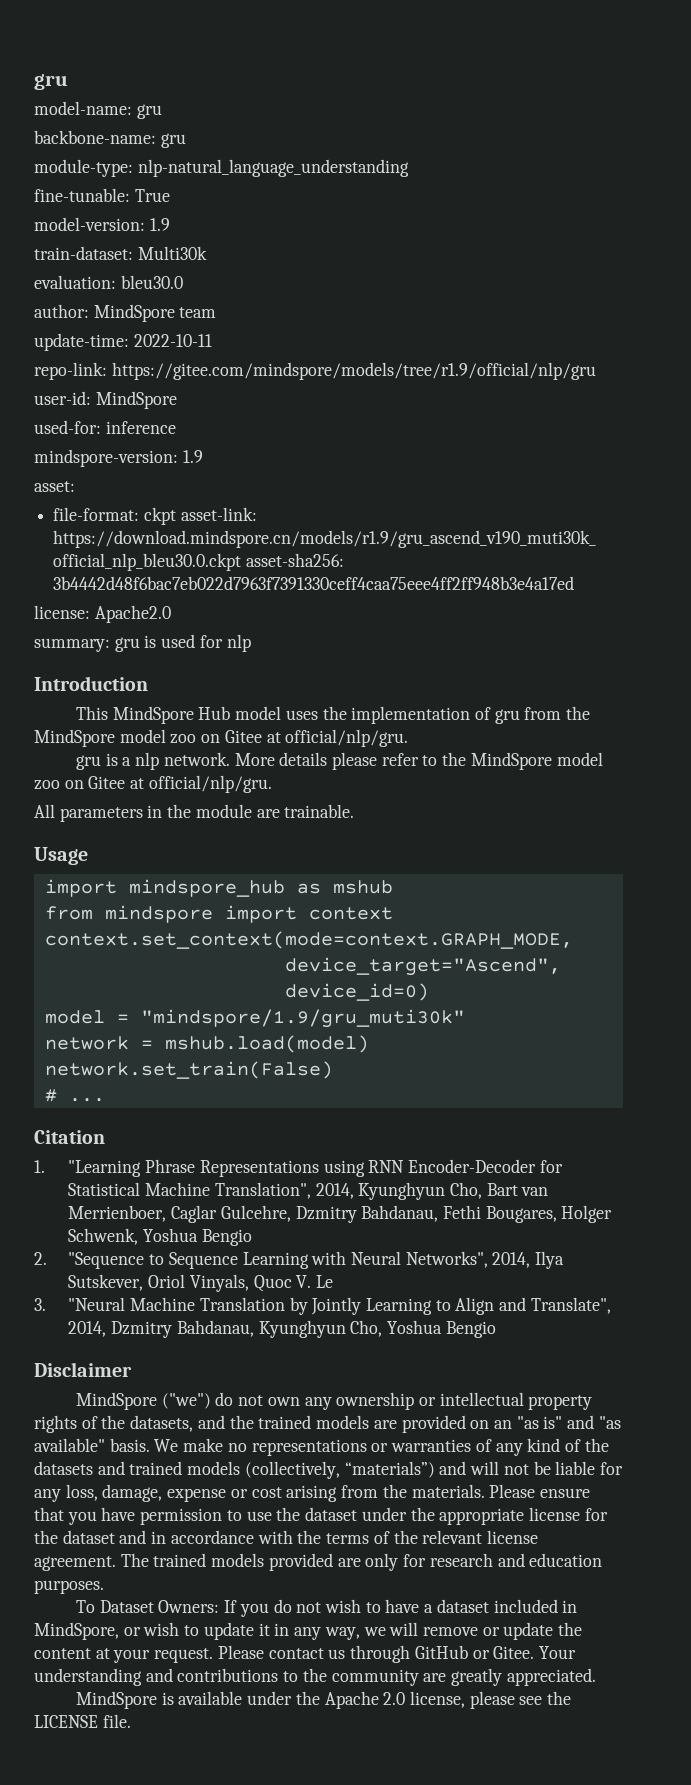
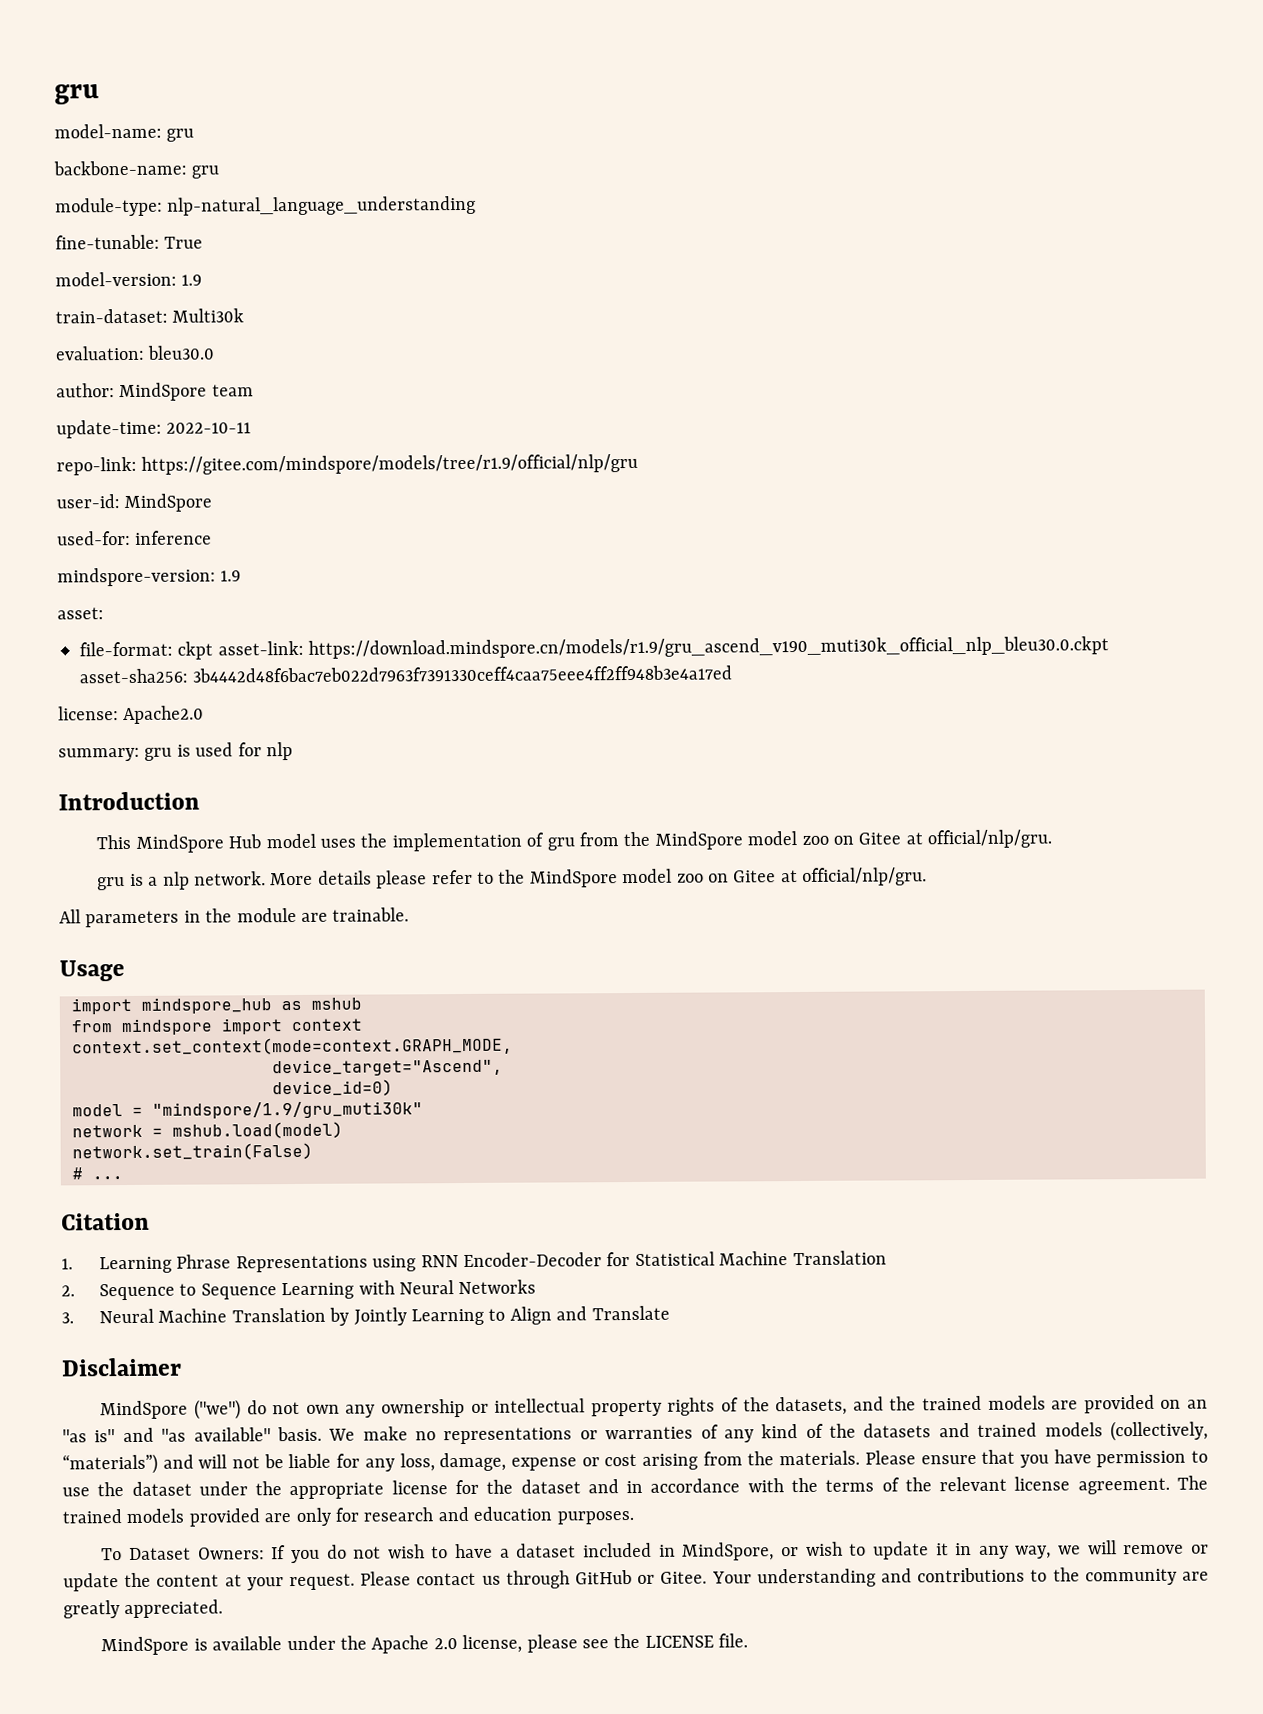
[68,1160,142,1177] "Learning -> [98,1256,172,1274] Learning
[214,1182,549,1200] [68,1205,613,1223] [68,1228,252,1246] Translation", 2014, Kyunghyun Cho, Bart van Merrienboer, Caglar Gulcehre, Dzmitry Bahdanau, Fethi Bougares, Holger Schwenk, Yoshua Bengio -> [792,1250,887,1266] Translation
[68,1252,145,1269] "Sequence -> [98,1283,175,1301] Sequence
[405,1251,565,1269] [68,1274,333,1292] Networks", 2014, Ilya Sutskever, Oriol Vinyals, Quoc V. Le -> [458,1279,537,1295] Networks
[68,1297,126,1311] "Neural -> [98,1308,154,1324] Neural
[530,1297,611,1314] [68,1320,496,1338] Translate", 2014, Dzmitry Bahdanau, Kyunghyun Cho, Yoshua Bengio -> [591,1305,670,1321] Translate

